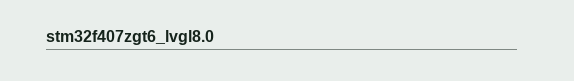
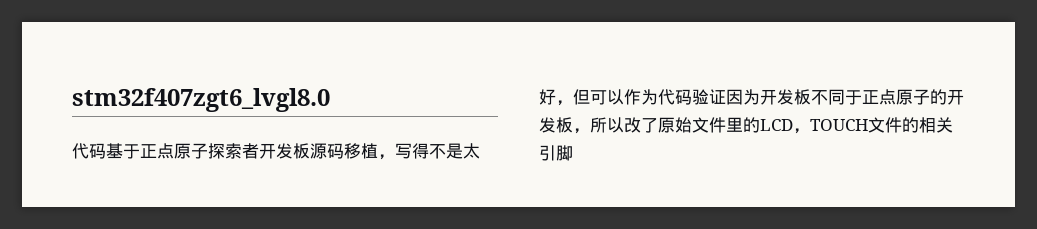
(214, 37) none -> [72,143,480,160] [539,89,964,106] [539,117,953,134] [539,145,573,161] // 代码基于正点原子探索者开发板源码移植，写得不是太好，但可以作为代码验证因为开发板不同于正点原子的开发板，所以改了原始文件里的LCD，TOUCH文件的相关引脚

